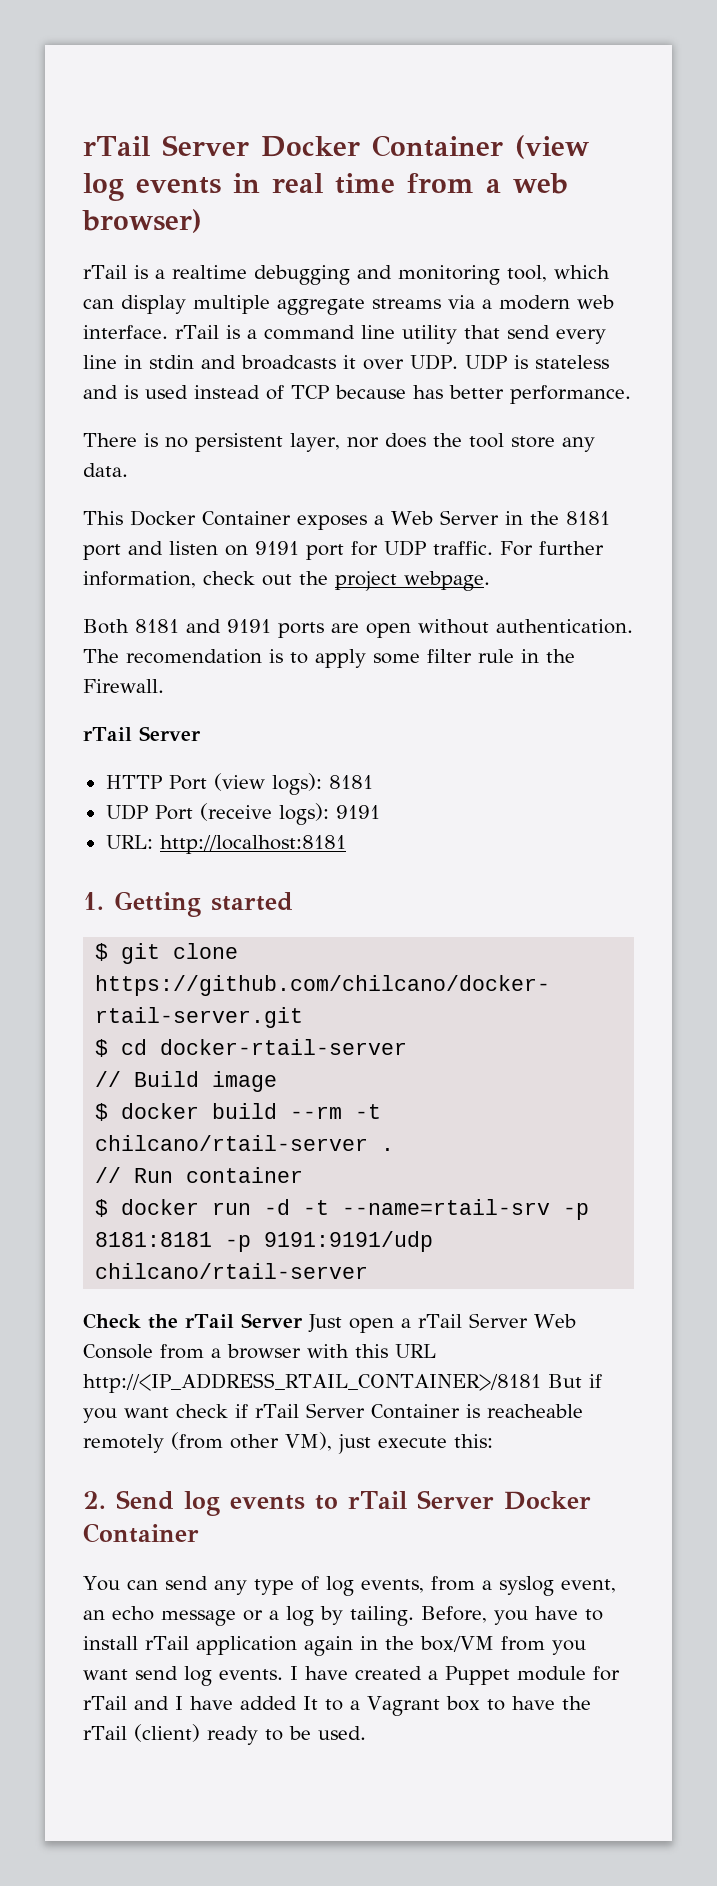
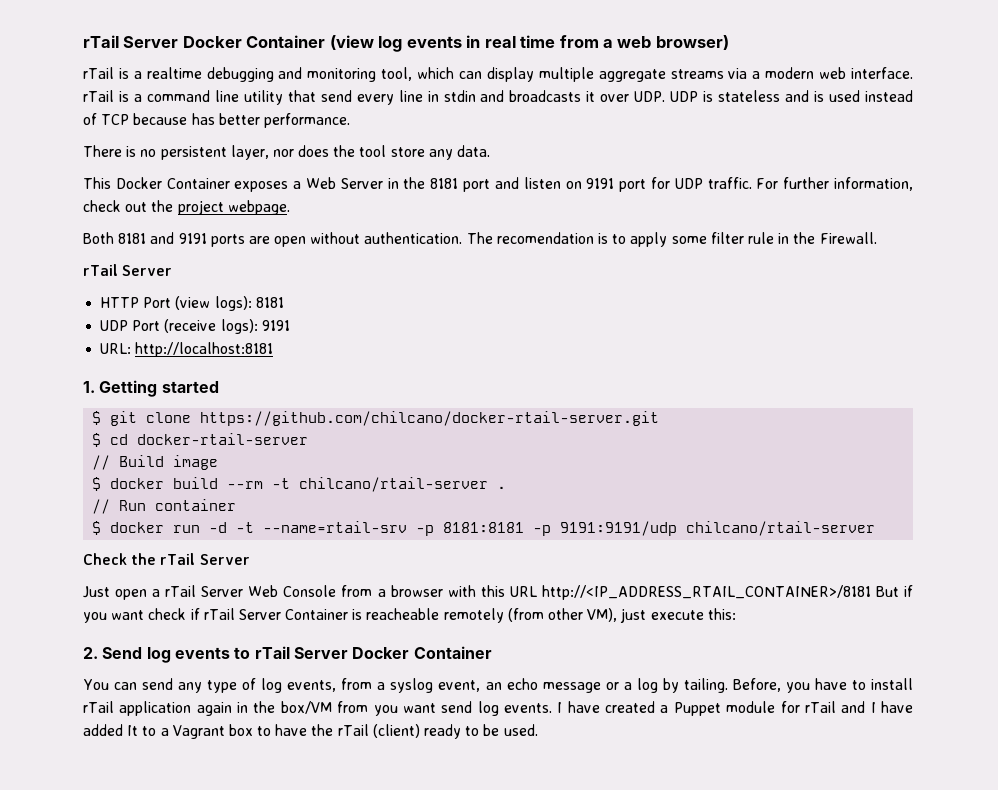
(303, 1320) none -> (250, 559) //

